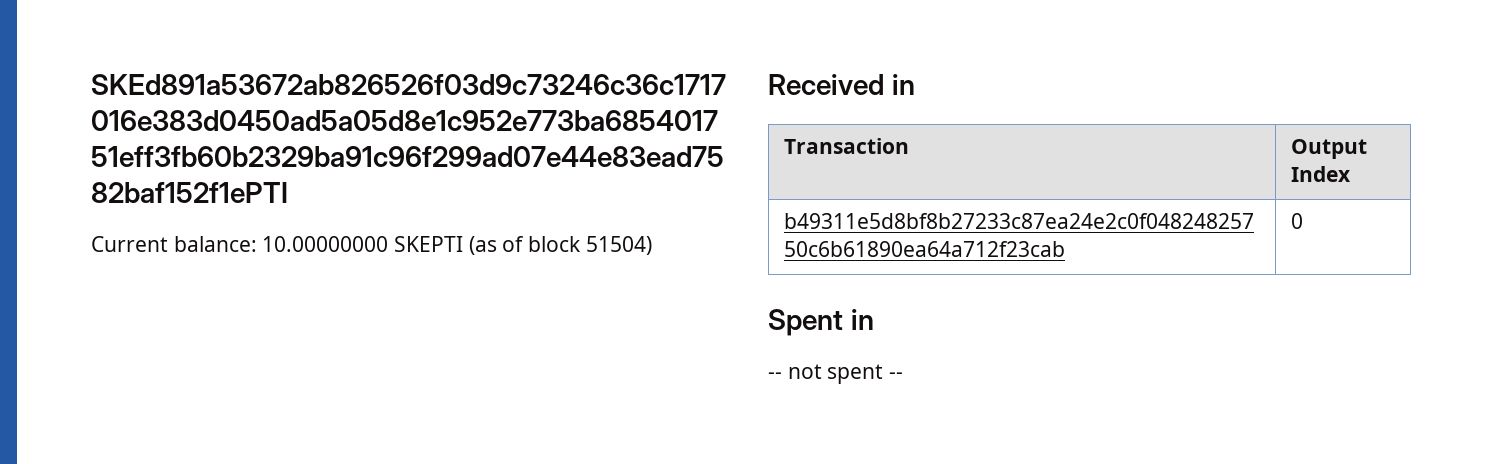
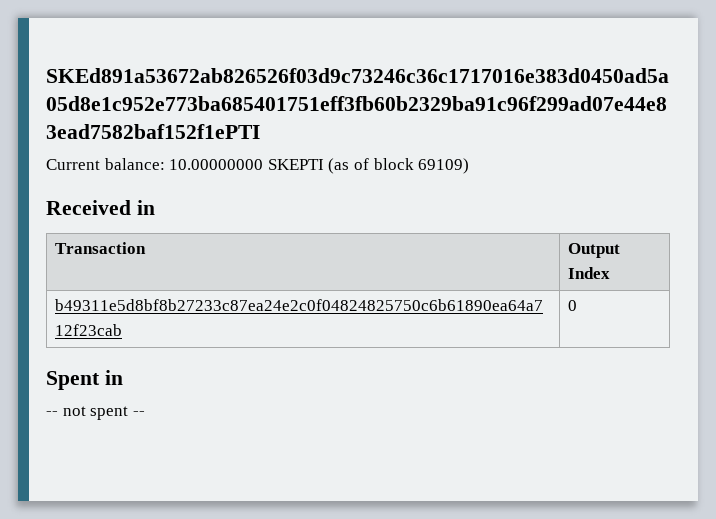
[585,236,652,255] 51504) -> [418,158,470,174] 69109)

